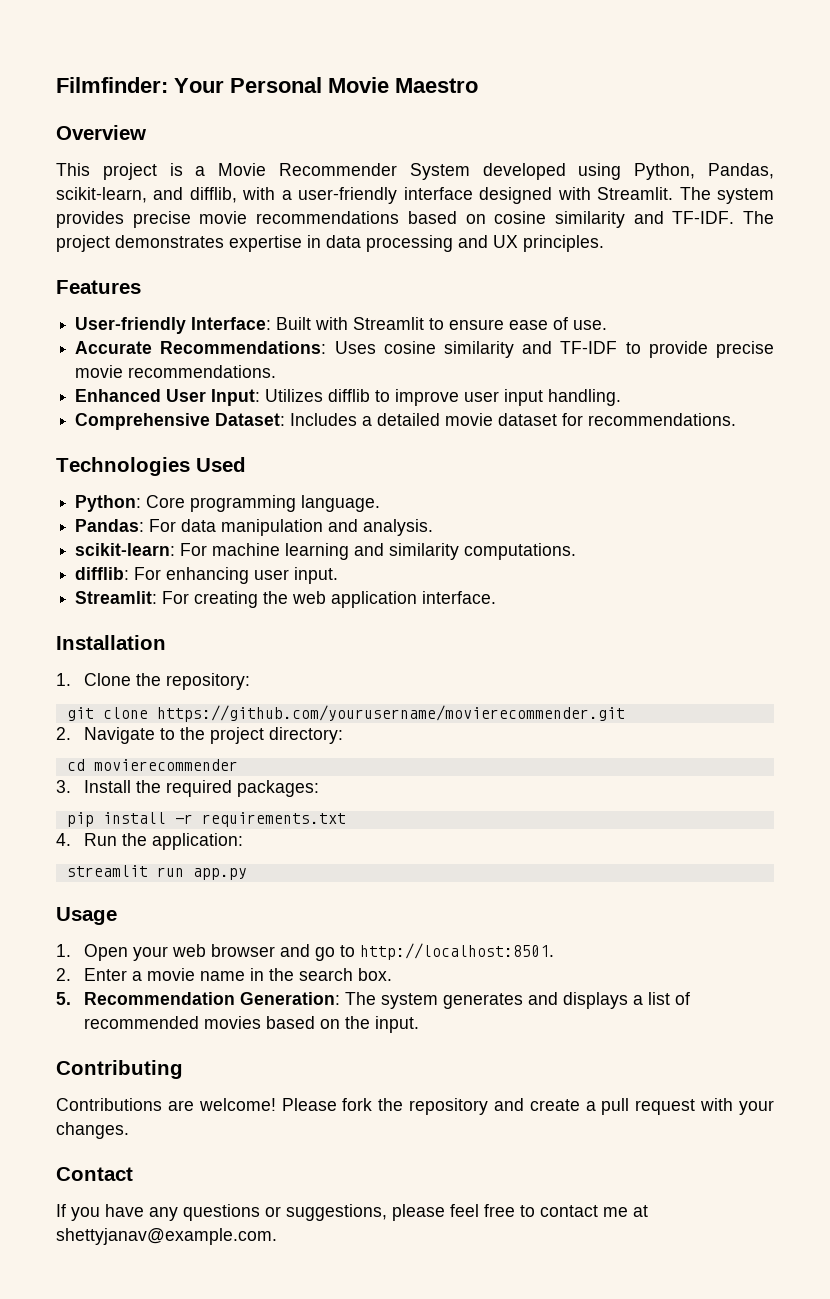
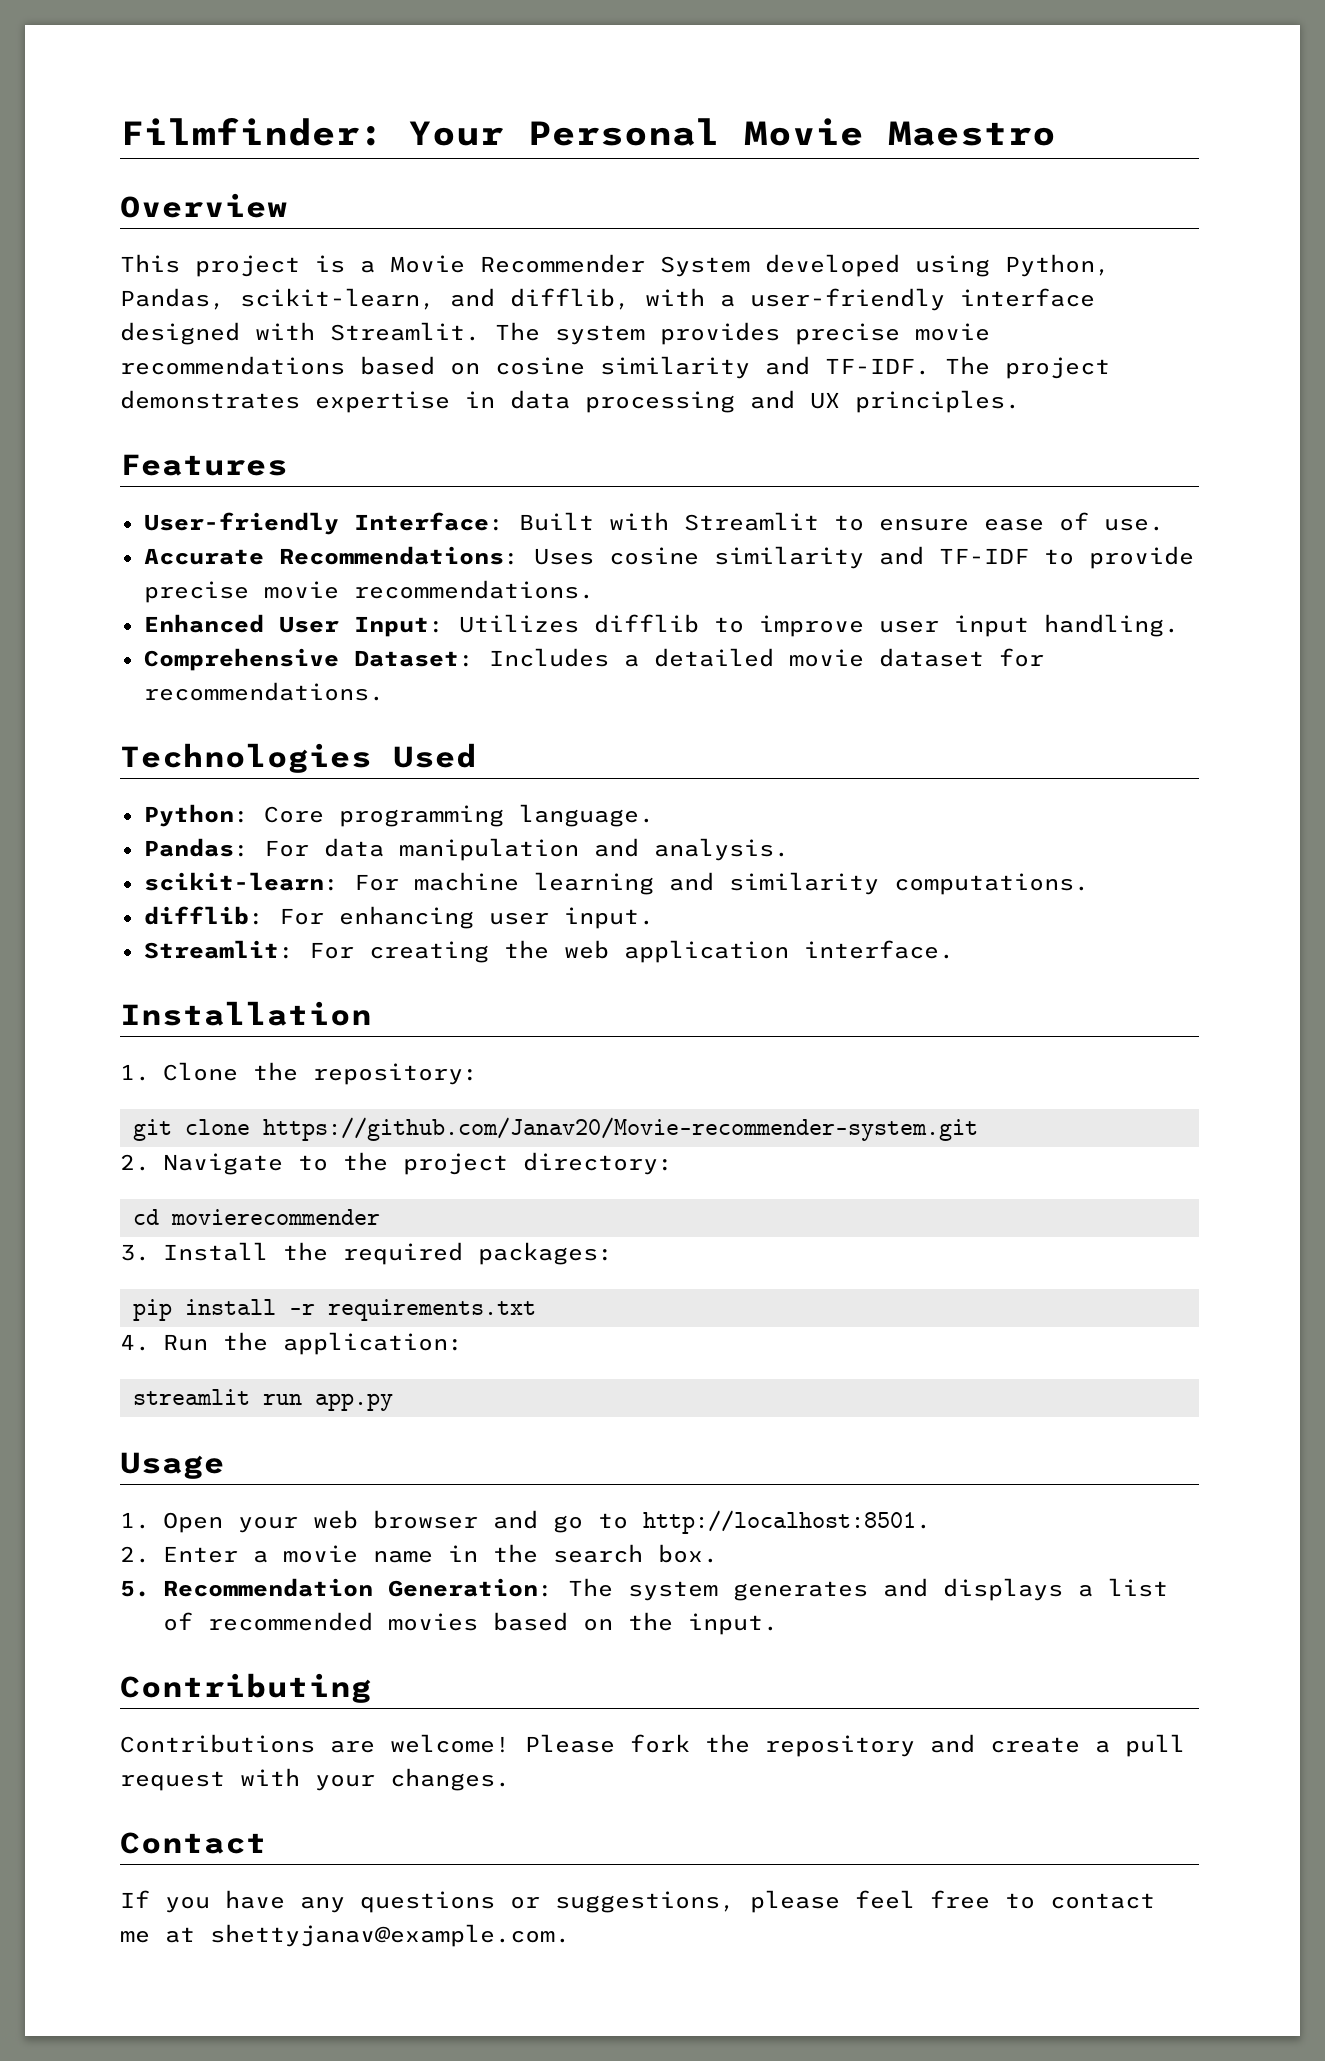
[156,705,625,722] https://github.com/yourusername/movierecommender.git -> [262,1117,978,1141] https://github.com/Janav20/Movie-recommender-system.git

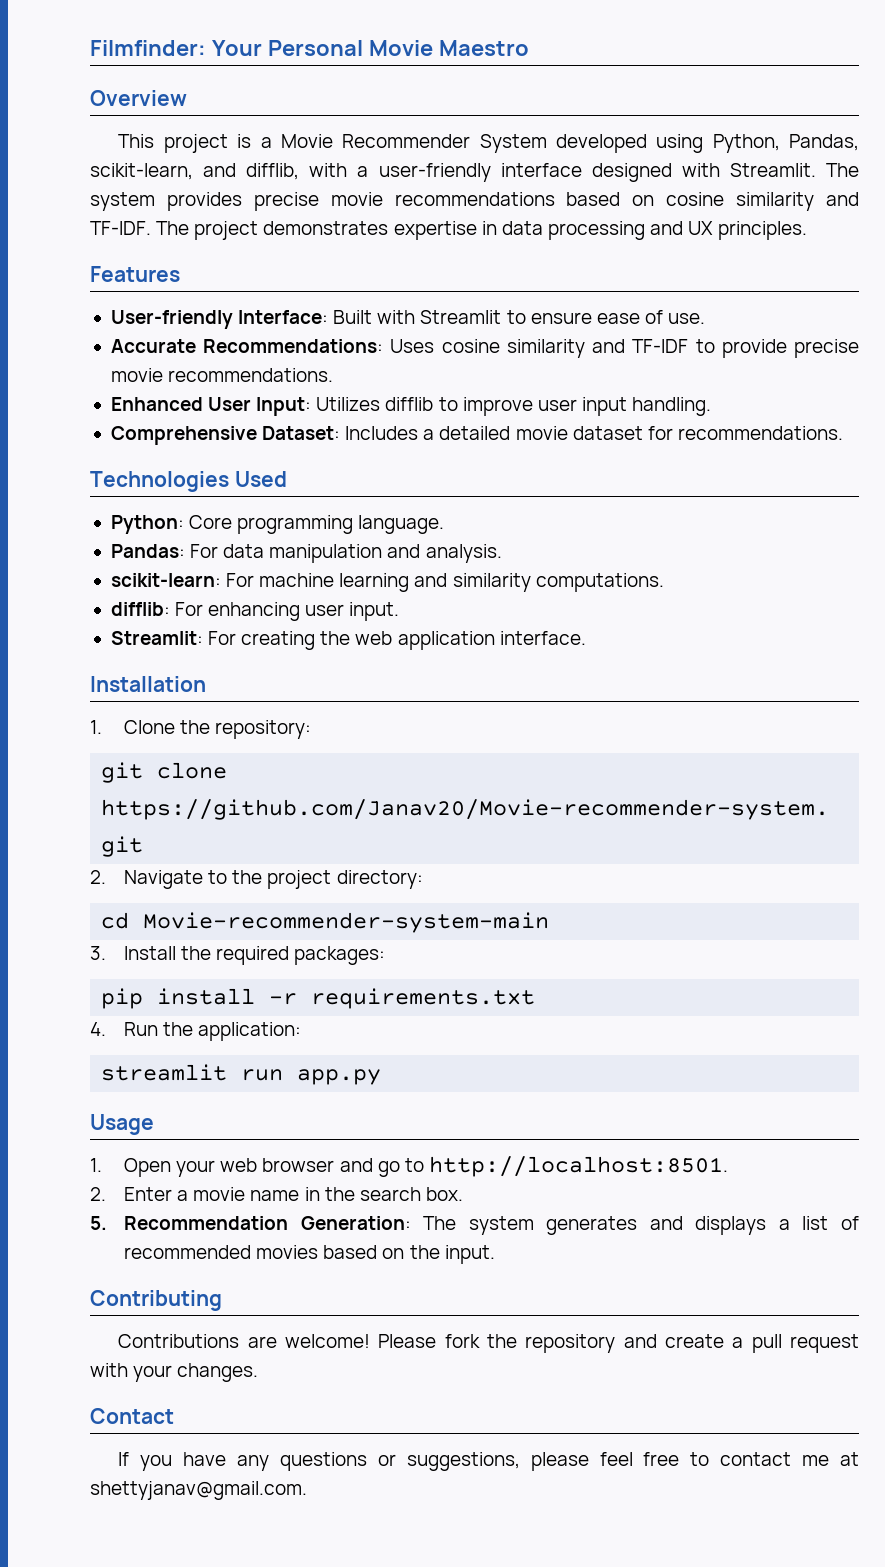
[170,1209,380,1225] movierecommender -> [143,912,550,933] Movie-recommender-system-main
[210,1924,570,1947] shettyjanav@example.com. -> [90,1481,307,1500] shettyjanav@gmail.com.

